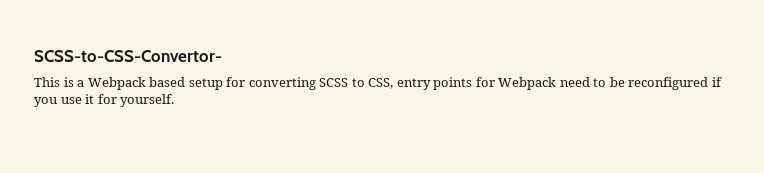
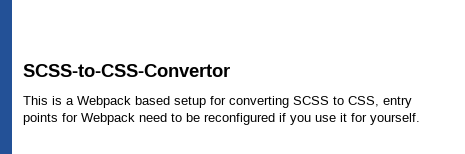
[34,50,222,62] SCSS-to-CSS-Convertor- -> [23,64,230,77] SCSS-to-CSS-Convertor

